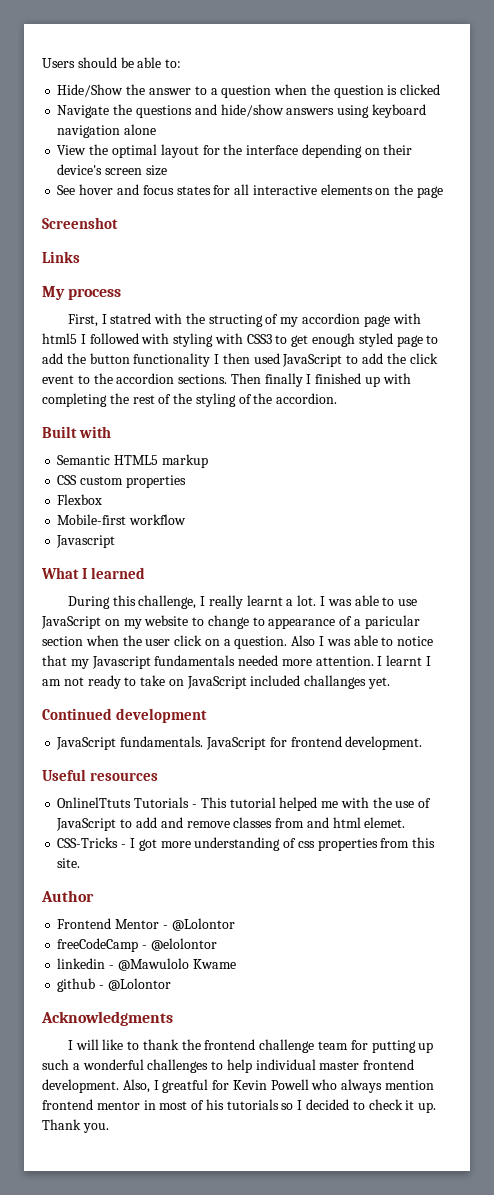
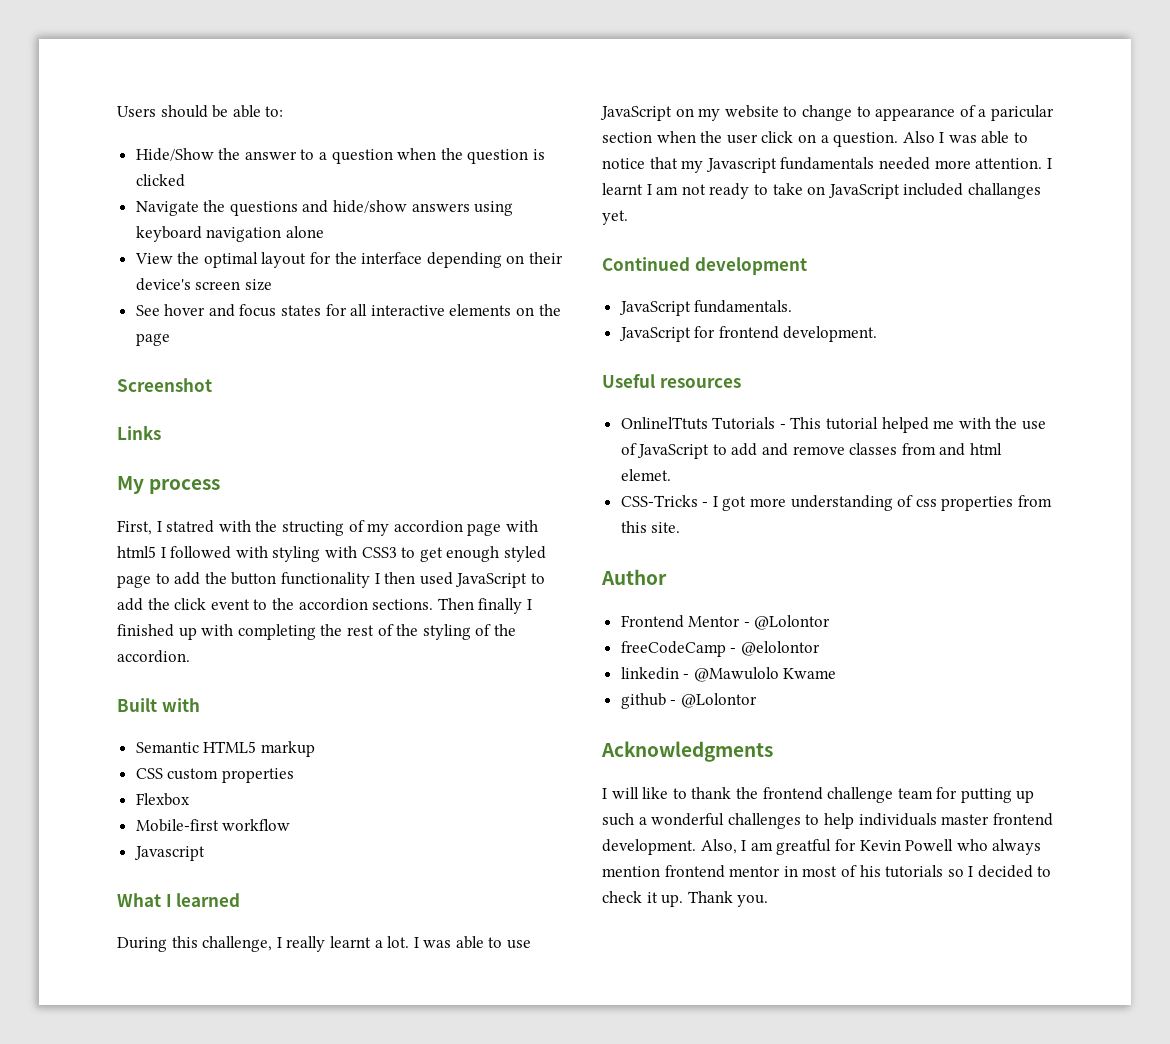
(204, 741) none -> (793, 306) //
[255,1059,316,1070] individual -> [858,813,937,826] individuals
(159, 1085) none -> [750,842,773,851] am

